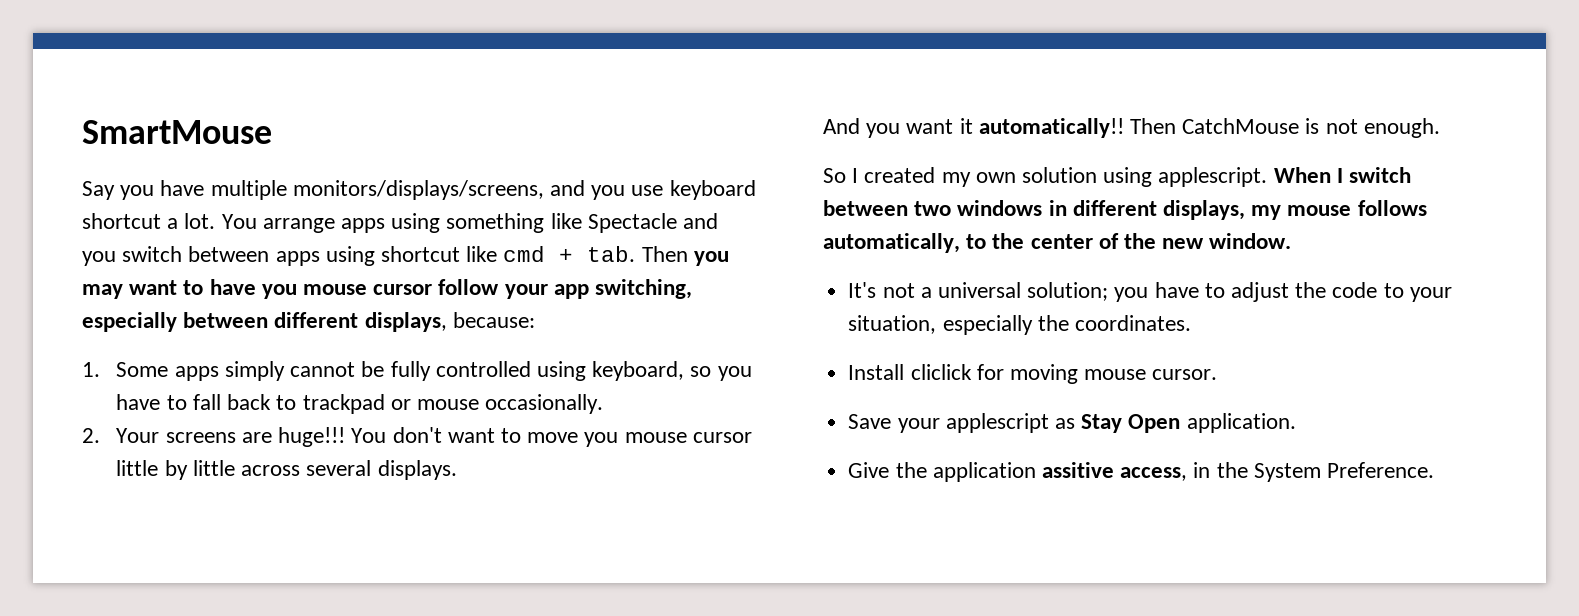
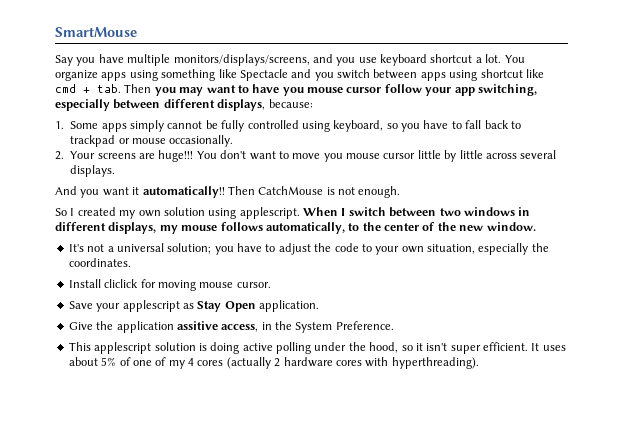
[262,218,335,233] arrange -> [55,70,98,81] organize
(1452, 294) none -> [401,246,424,253] own
(1434, 470) none -> [68,342,566,354] [68,357,479,369] // This applescript solution is doing active polling under the hood, so it isn't super efficient. It uses about 5% of one of my 4 cores (actually 2 hardware cores with hyperthreading).

